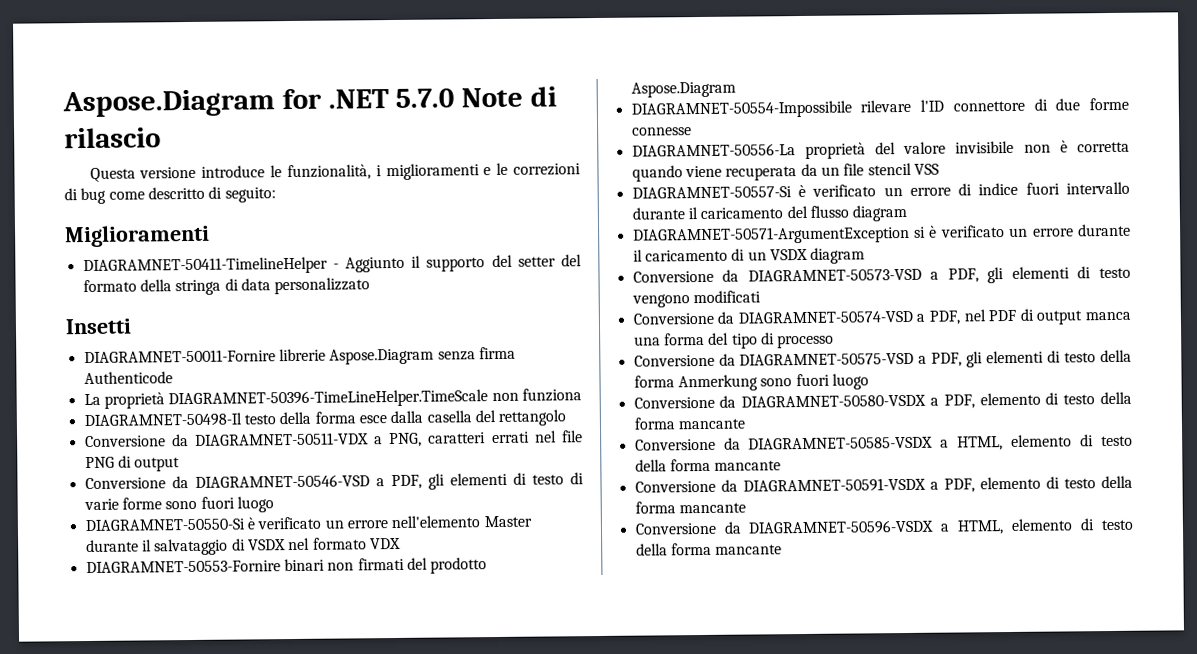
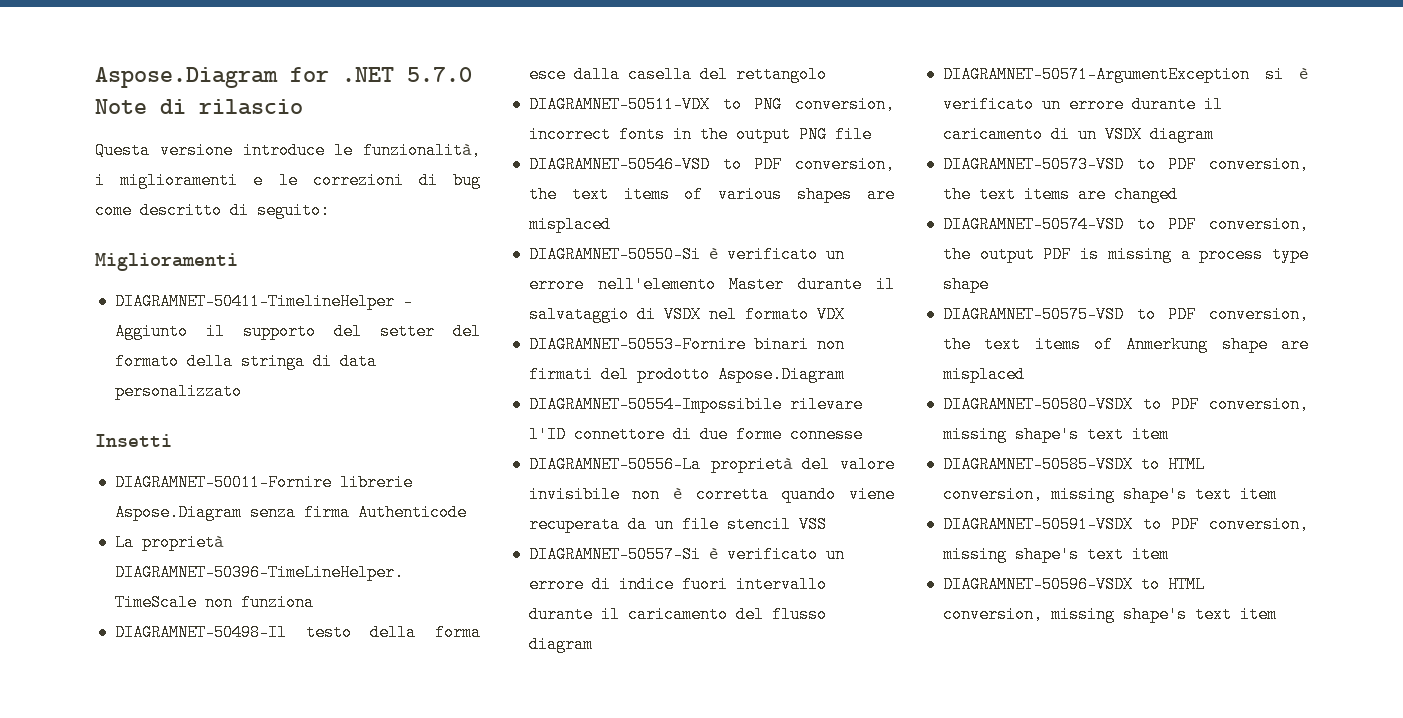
[84,430,583,448] [84,455,181,472] [84,472,584,490] [83,496,274,513] Conversione da DIAGRAMNET-50511-VDX a PNG, caratteri errati nel file PNG di output // Conversione da DIAGRAMNET-50546-VSD a PDF, gli elementi di testo di varie forme sono fuori luogo -> [528,96,895,113] [528,126,872,143] [528,156,895,173] [528,186,895,203] [528,216,611,233] DIAGRAMNET-50511-VDX to PNG conversion, incorrect fonts in the output PNG file // DIAGRAMNET-50546-VSD to PDF conversion, the text items of various shapes are misplaced
[632,266,1131,284] [631,290,761,308] [632,308,1131,325] [633,332,835,349] [633,349,1132,368] [633,373,869,392] [633,391,1132,409] [633,417,745,430] [634,434,1133,451] [634,458,782,472] [634,475,1133,493] [634,501,746,514] [634,518,1134,535] [635,542,783,556] Conversione da DIAGRAMNET-50573-VSD a PDF, gli elementi di testo vengono modificati // Conversione da DIAGRAMNET-50574-VSD a PDF, nel PDF di output manca una forma del tipo di processo // Conversione da DIAGRAMNET-50575-VSD a PDF, gli elementi di testo della forma Anmerkung sono fuori luogo // Conversione da DIAGRAMNET-50580-VSDX a PDF, elemento di testo della forma mancante // Conversione da DIAGRAMNET-50585-VSDX a HTML, elemento di testo della forma mancante // Conversione da DIAGRAMNET-50591-VSDX a PDF, elemento di testo della forma mancante // Conversione da DIAGRAMNET-50596-VSDX a HTML, elemento di testo della forma mancante -> [942,156,1309,173] [942,186,1178,203] [942,216,1309,233] [942,246,1309,263] [942,276,989,293] [942,306,1309,323] [942,336,1309,353] [942,366,1025,383] [942,396,1309,413] [942,426,1169,443] [942,456,1205,473] [942,486,1277,503] [942,516,1309,533] [942,546,1169,563] [942,576,1205,593] [942,606,1277,623] DIAGRAMNET-50573-VSD to PDF conversion, the text items are changed // DIAGRAMNET-50574-VSD to PDF conversion, the output PDF is missing a process type shape // DIAGRAMNET-50575-VSD to PDF conversion, the text items of Anmerkung shape are misplaced // DIAGRAMNET-50580-VSDX to PDF conversion, missing shape's text item // DIAGRAMNET-50585-VSDX to HTML conversion, missing shape's text item // DIAGRAMNET-50591-VSDX to PDF conversion, missing shape's text item // DIAGRAMNET-50596-VSDX to HTML conversion, missing shape's text item

